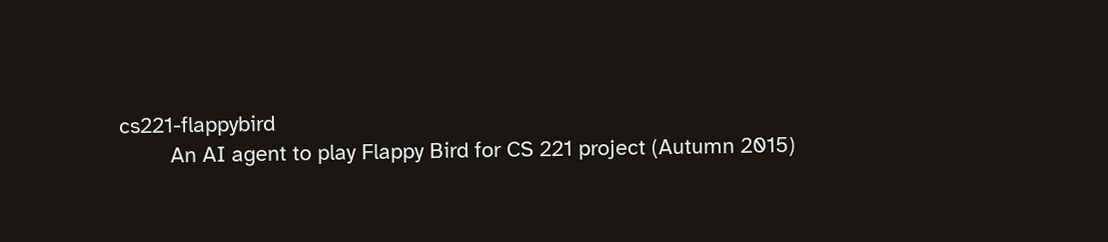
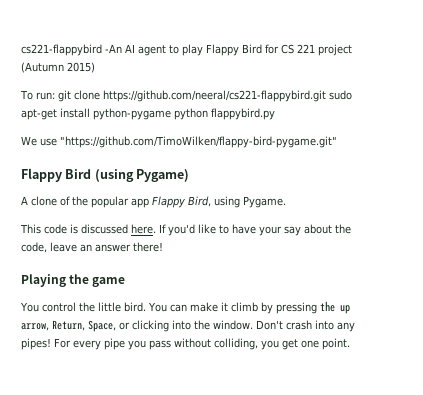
[169,147,197,163] // An -> [105,44,122,53] -An
(796, 146) none -> [20,90,352,102] [21,108,275,120] [21,136,337,148] [21,168,190,182] [21,196,286,208] [20,224,351,236] [21,242,163,253] [21,274,126,287] [20,301,350,314] [21,320,355,332] [21,338,350,350] // To run: git clone https://github.com/neeral/cs221-flappybird.git sudo apt-get install python-pygame python flappybird.py // We use "https://github.com/TimoWilken/flappy-bird-pygame.git" // Flappy Bird (using Pygame) // A clone of the popular app Flappy Bird, using Pygame. // This code is discussed here. If you'd like to have your say about the code, leave an answer there! // Playing the game // You control the little bird. You can make it climb by pressing the up arrow, Return, Space, or clicking into the window. Don't crash into any pipes! For every pipe you pass without colliding, you get one point.

